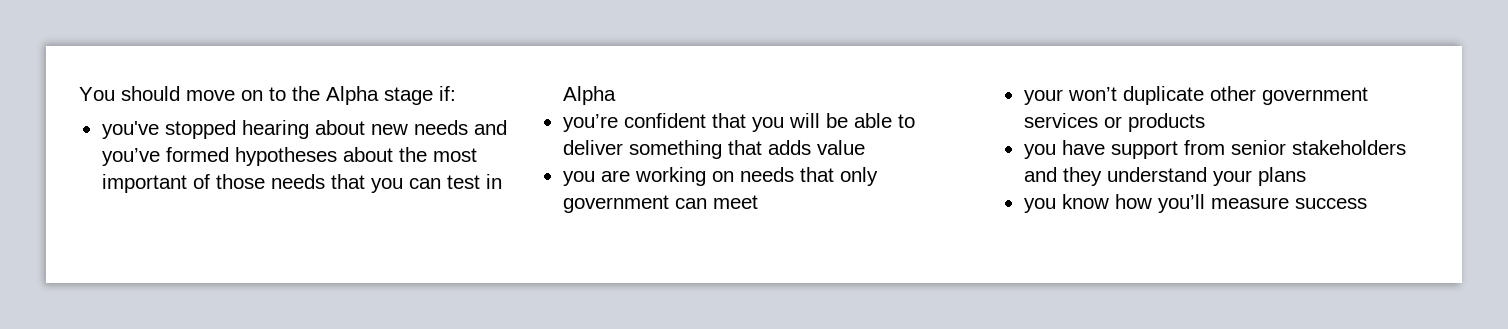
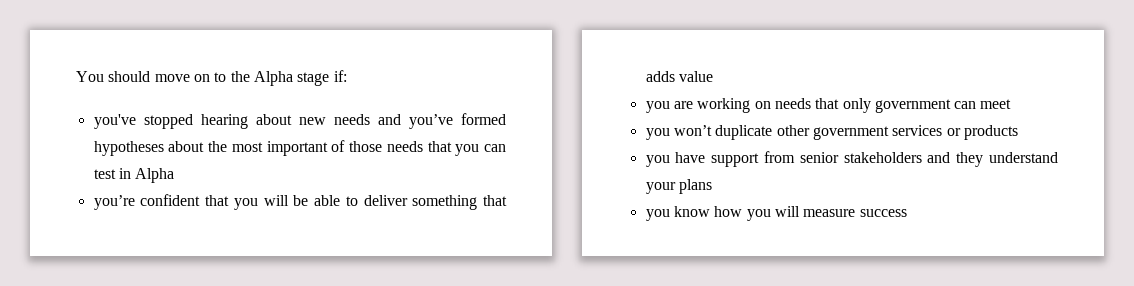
[1023,89,1063,105] your -> [645,128,670,140] you
[1157,194,1205,213] you’ll -> [746,206,800,221] you will

